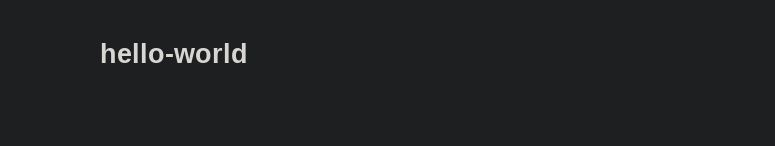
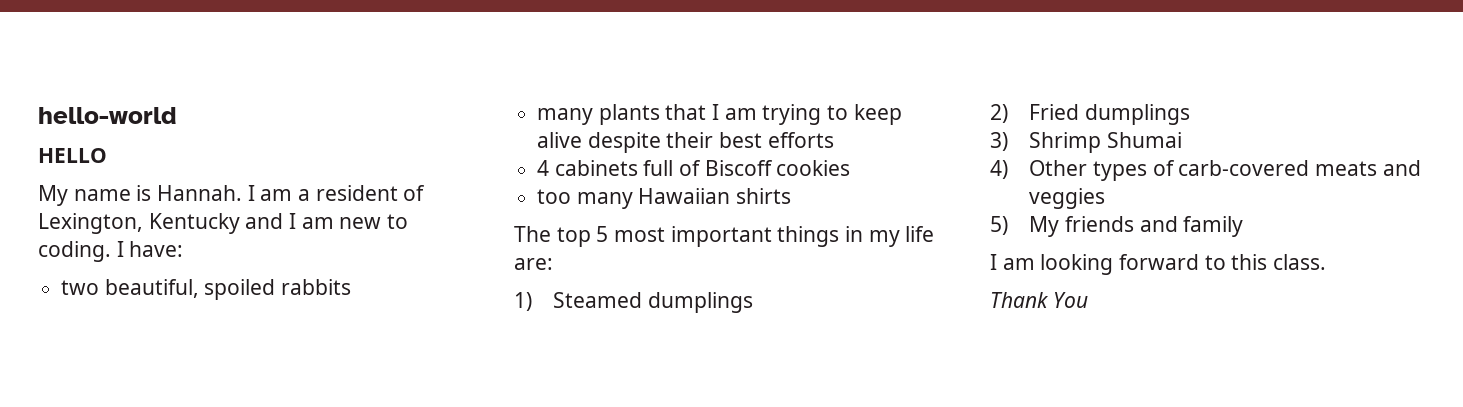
(248, 53) none -> [38,148,107,163] [38,185,426,206] [38,213,409,234] [38,241,184,262] [61,279,352,300] [537,104,902,125] [537,132,834,153] [537,160,851,176] [537,188,792,209] [514,226,935,247] [514,258,553,270] [514,292,754,313] [990,104,1191,125] [990,132,1183,153] [990,160,1421,181] [1029,188,1106,209] [990,216,1244,237] [990,254,1327,275] [990,292,1088,308] // HELLO // My name is Hannah. I am a resident of Lexington, Kentucky and I am new to coding. I have: // two beautiful, spoiled rabbits // many plants that I am trying to keep alive despite their best efforts // 4 cabinets full of Biscoff cookies // too many Hawaiian shirts // The top 5 most important things in my life are: // 1) Steamed dumplings // 2) Fried dumplings // 3) Shrimp Shumai // 4) Other types of carb-covered meats and veggies // 5) My friends and family // I am looking forward to this class. // Thank You

